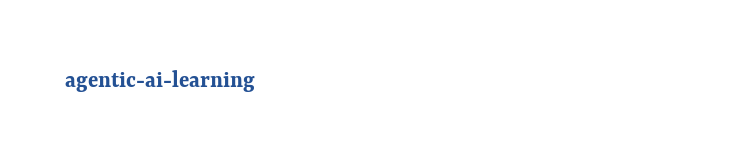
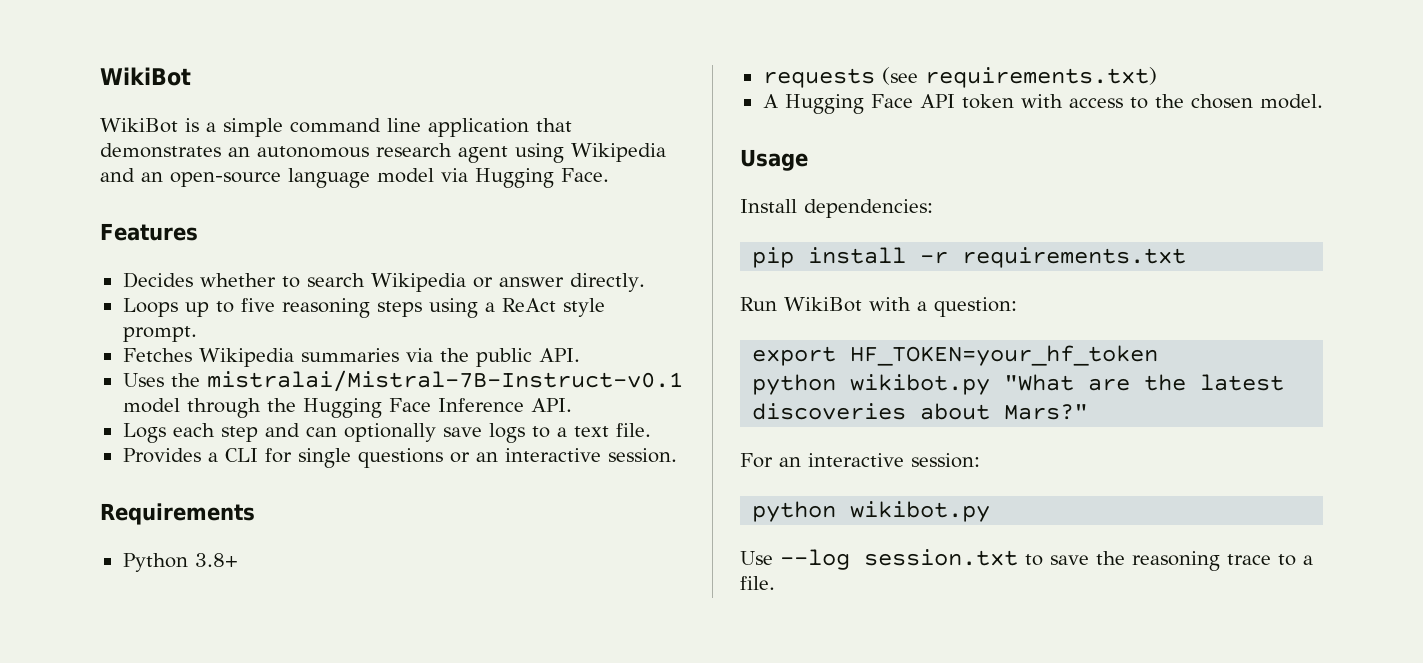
[65,70,255,92] agentic-ai-learning -> [100,67,191,86] [100,118,572,137] [100,143,666,163] [100,168,609,188] [100,223,198,241] [122,272,645,292] [122,298,605,318] [122,326,197,342] [122,348,580,367] [122,370,683,392] [122,398,572,418] [122,423,651,443] [122,448,677,468] [100,503,255,525] [122,553,238,572] [762,67,1157,88] [762,94,1323,114] [740,149,808,171] [740,199,933,218] [752,247,1187,268] [740,297,1017,317] [752,345,1159,366] [752,374,1285,395] [752,403,1089,420] [740,453,980,468] [752,501,991,522] [740,549,1313,571] [740,576,775,590] WikiBot // WikiBot is a simple command line application that demonstrates an autonomous research agent using Wikipedia and an open-source language model via Hugging Face. // Features // Decides whether to search Wikipedia or answer directly. // Loops up to five reasoning steps using a ReAct style prompt. // Fetches Wikipedia summaries via the public API. // Uses the mistralai/Mistral-7B-Instruct-v0.1 model through the Hugging Face Inference API. // Logs each step and can optionally save logs to a text file. // Provides a CLI for single questions or an interactive session. // Requirements // Python 3.8+ // requests (see requirements.txt) // A Hugging Face API token with access to the chosen model. // Usage // Install dependencies: // pip install -r requirements.txt // Run WikiBot with a question: // export HF_TOKEN=your_hf_token // python wikibot.py "What are the latest discoveries about Mars?" // For an interactive session: // python wikibot.py // Use --log session.txt to save the reasoning trace to a file.

